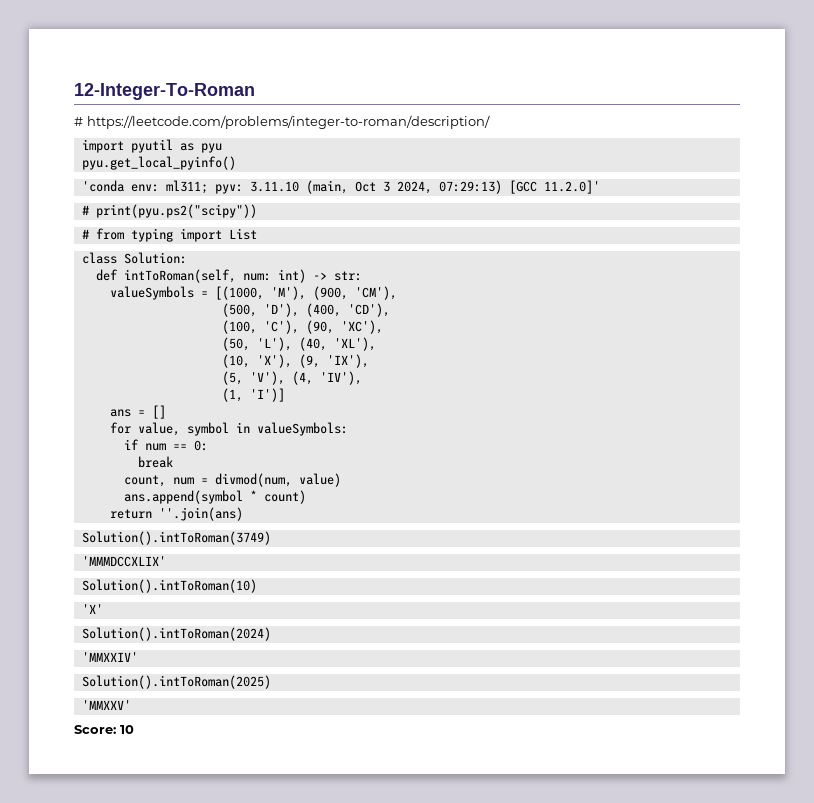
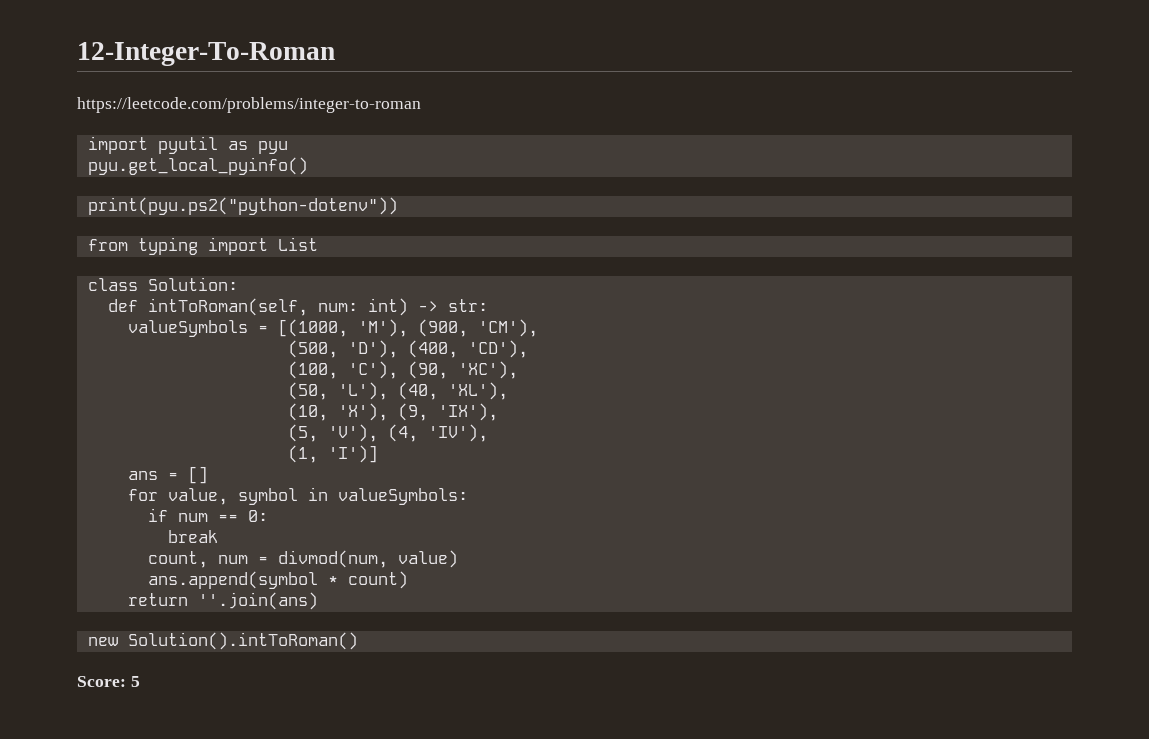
[74,115,490,129] # https://leetcode.com/problems/integer-to-roman/description/ -> [77,97,421,113] https://leetcode.com/problems/integer-to-roman
[81,180,600,194] [81,204,257,218] [81,229,89,239] 'conda env: ml311; pyv: 3.11.10 (main, Oct 3 2024, 07:29:13) [GCC 11.2.0]' // # print(pyu.ps2("scipy")) // # -> [87,197,398,215] print(pyu.ps2("python-dotenv")) //
[81,531,271,545] [81,556,166,567] [81,579,257,593] [81,604,103,614] [81,627,271,641] [81,652,138,662] [81,675,271,689] [81,700,131,710] Solution().intToRoman(3749) // 'MMMDCCXLIX' // Solution().intToRoman(10) // 'X' // Solution().intToRoman(2024) // 'MMXXIV' // Solution().intToRoman(2025) // 'MMXXV' -> [87,632,358,650] new Solution().intToRoman()
[119,725,134,734] 10 -> [130,676,140,687] 5

